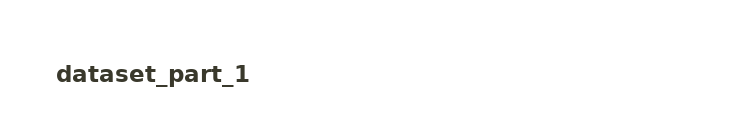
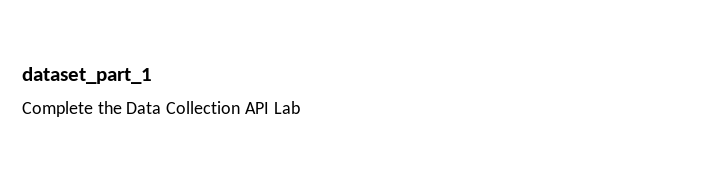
(250, 76) none -> [22,101,300,117] // Complete the Data Collection API Lab

